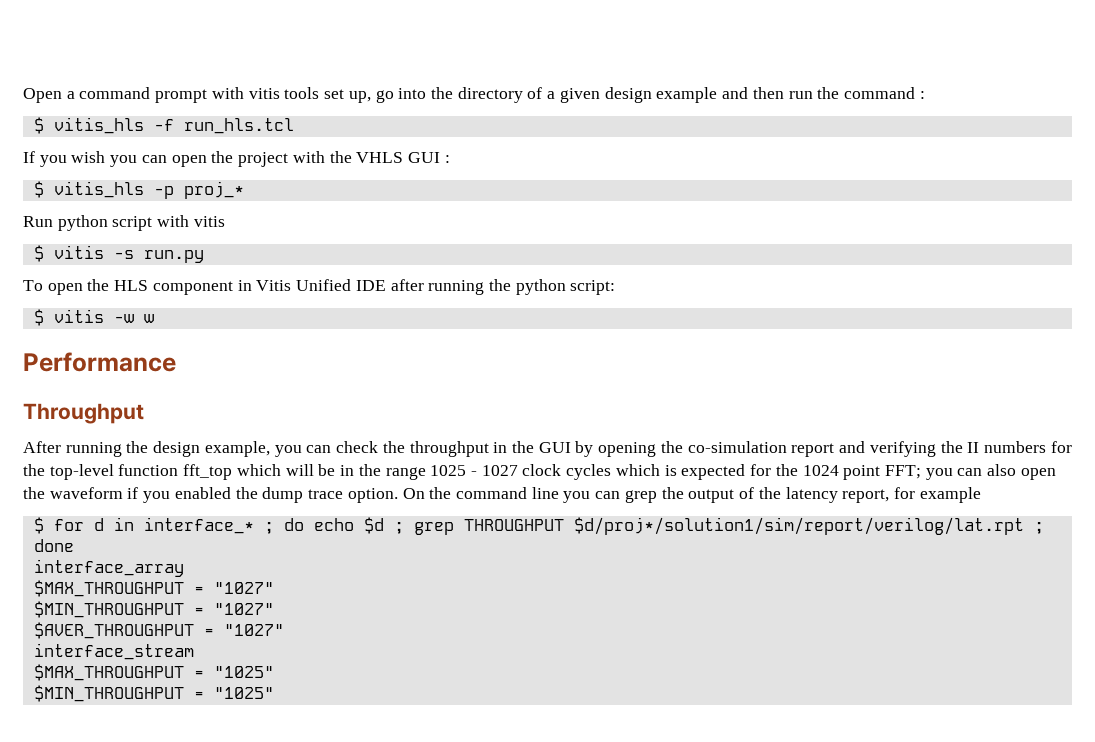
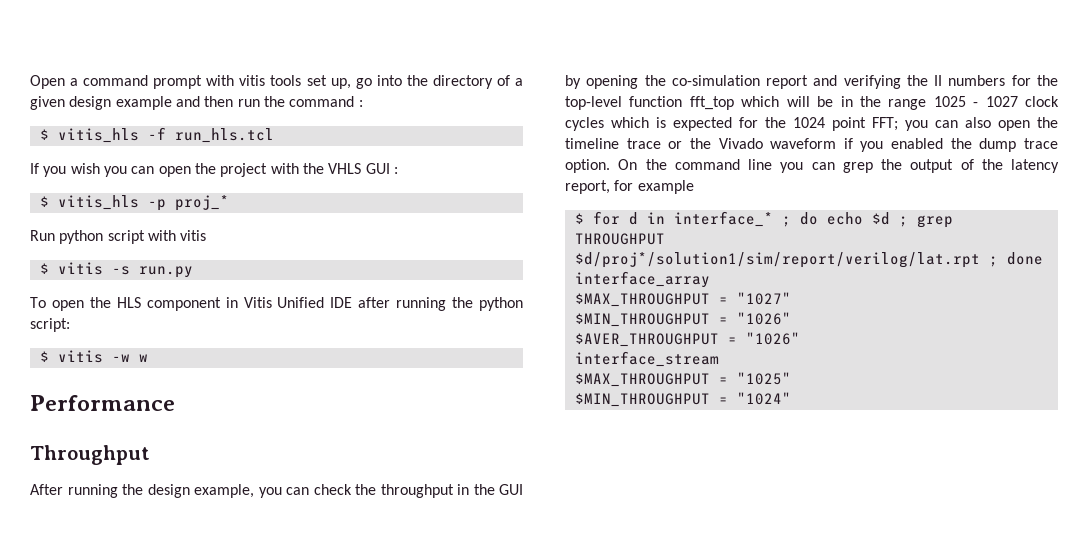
(45, 493) none -> [565,138,763,149] timeline trace or the Vivado
[213,603,274,615] "1027" -> [736,312,791,325] "1026"
[223,624,284,636] "1027" -> [745,332,800,345] "1026"
[213,687,274,699] "1025" -> [736,392,791,405] "1024"

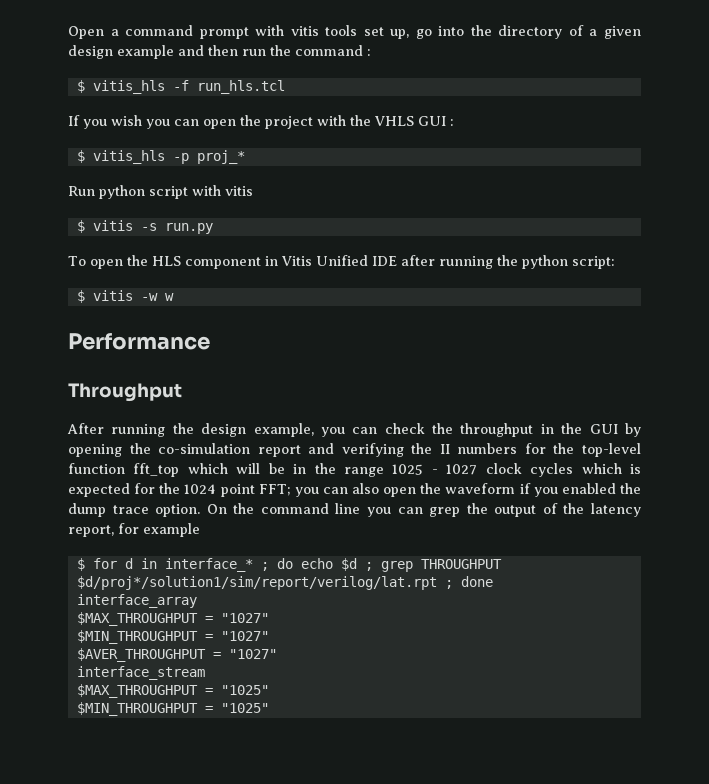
[565,138,763,149] timeline trace or the Vivado -> (442, 488) none
[736,312,791,325] "1026" -> [220,631,269,641] "1027"
[745,332,800,345] "1026" -> [228,649,277,659] "1027"
[736,392,791,405] "1024" -> [220,703,269,713] "1025"

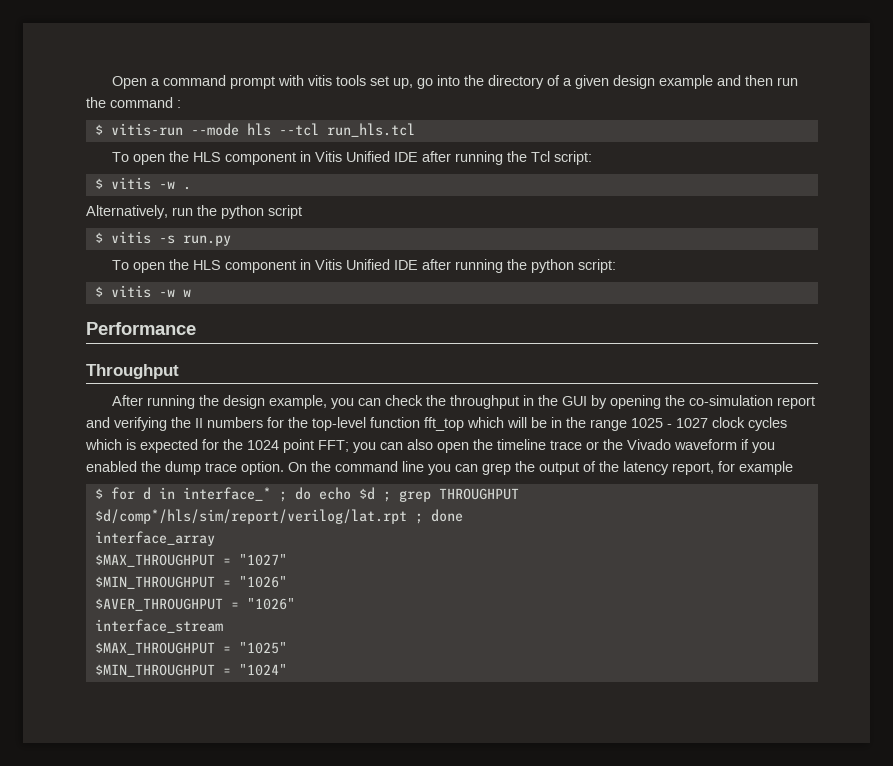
[92,80,285,94] [68,115,454,129] [76,150,245,164] [68,186,95,196] vitis_hls -f run_hls.tcl // If you wish you can open the project with the VHLS GUI : // $ vitis_hls -p proj_* // Run -> [110,123,415,137] [111,151,592,165] [94,177,191,190] [86,205,217,219] vitis-run --mode hls --tcl run_hls.tcl // To open the HLS component in Vitis Unified IDE after running the Tcl script: // $ vitis -w . // Alternatively, run the
[192,185,253,196] with vitis -> (302, 212) none
(442, 488) none -> [497,439,671,450] timeline trace or the Vivado
[76,576,437,590] $d/proj*/solution1/sim/report/verilog/lat.rpt -> [94,509,407,524] $d/comp*/hls/sim/report/verilog/lat.rpt
[220,631,269,641] "1027" -> [238,576,287,588] "1026"
[228,649,277,659] "1027" -> [246,598,295,610] "1026"
[220,703,269,713] "1025" -> [238,664,287,676] "1024"

